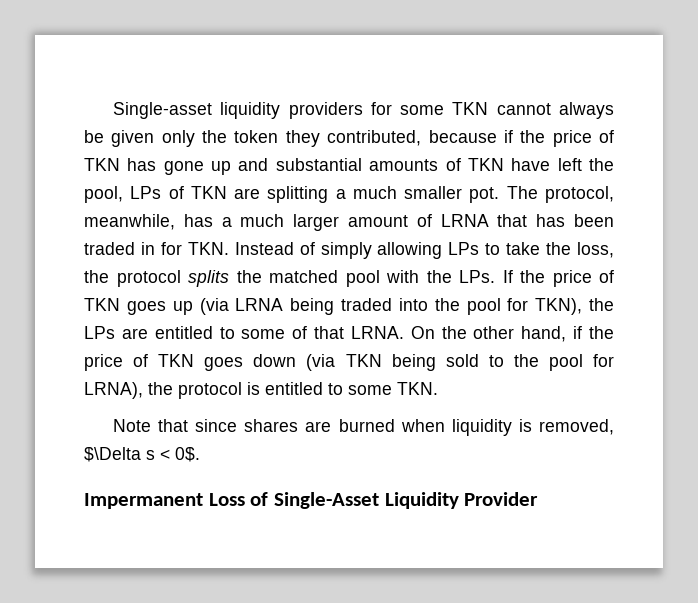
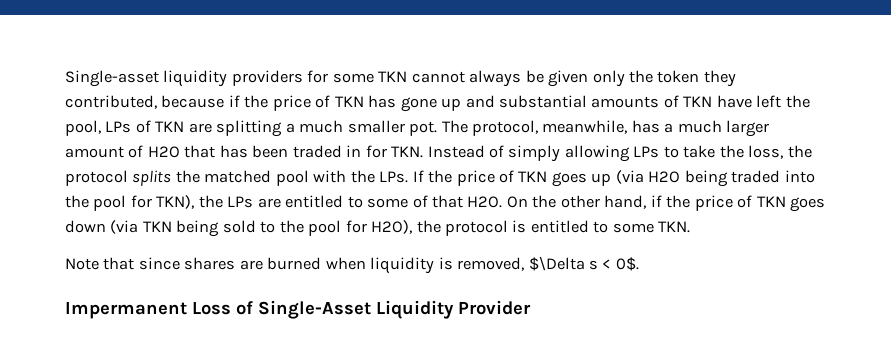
[440,214,489,227] LRNA -> [147,146,180,158] H2O
[235,298,284,311] LRNA -> [648,171,681,183] H2O
[350,326,404,339] LRNA. -> [467,196,503,208] H2O.
[84,382,143,399] LRNA), -> [371,220,413,234] H2O),

